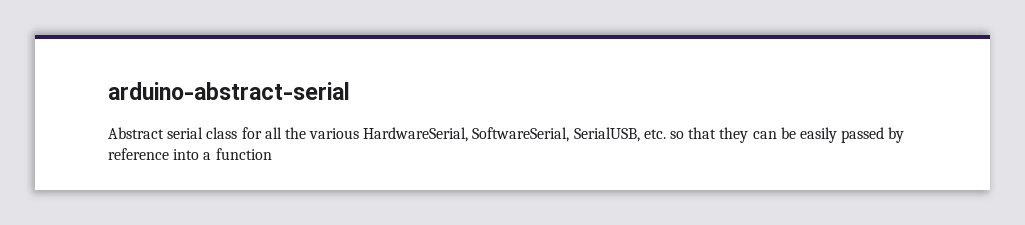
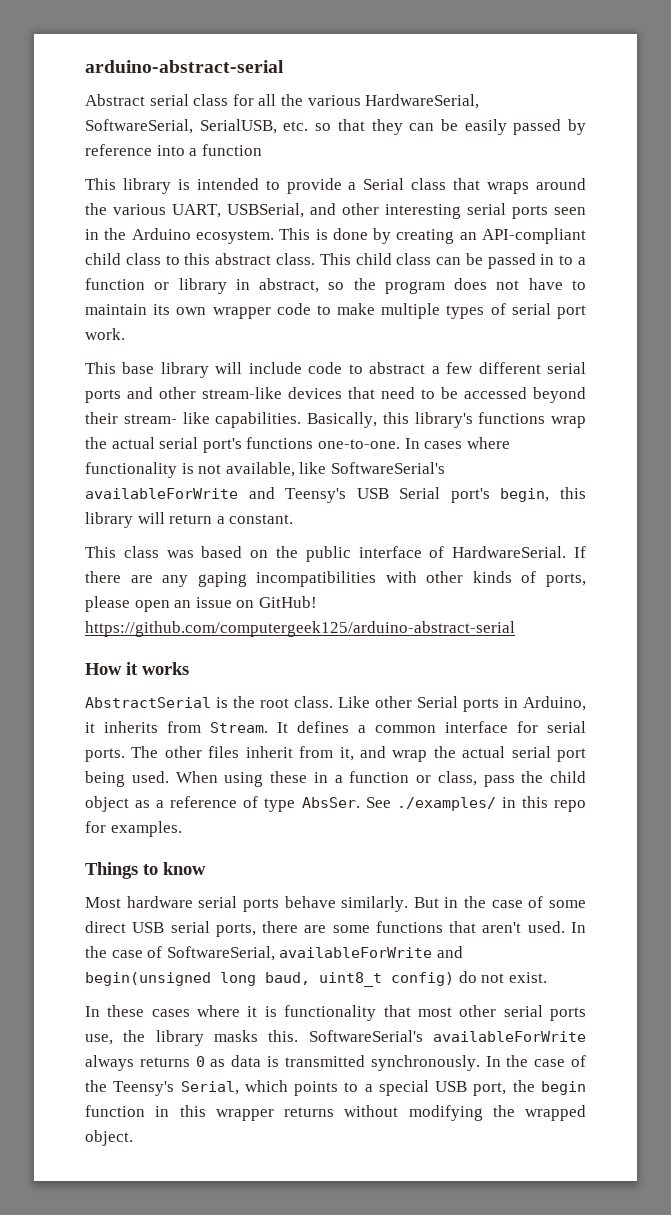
(272, 154) none -> [85,178,587,194] [85,203,586,219] [85,228,586,244] [85,253,586,269] [85,278,586,294] [85,303,586,319] [85,328,125,340] [85,362,586,378] [85,387,586,403] [85,412,586,428] [85,437,510,453] [85,462,445,478] [85,487,586,503] [85,512,294,528] [85,546,586,562] [85,571,586,587] [85,596,317,612] [85,621,515,637] [85,662,189,675] [85,696,586,712] [85,721,586,733] [85,746,586,762] [85,771,586,787] [85,796,586,812] [85,821,182,837] [85,862,206,879] [85,896,586,912] [85,921,586,937] [85,946,463,961] [85,971,547,987] [85,1005,586,1021] [85,1030,586,1046] [85,1055,586,1071] [85,1080,586,1096] [85,1105,586,1121] [85,1130,133,1146] // This library is intended to provide a Serial class that wraps around the various UART, USBSerial, and other interesting serial ports seen in the Arduino ecosystem. This is done by creating an API-compliant child class to this abstract class. This child class can be passed in to a function or library in abstract, so the program does not have to maintain its own wrapper code to make multiple types of serial port work. // This base library will include code to abstract a few different serial ports and other stream-like devices that need to be accessed beyond their stream- like capabilities. Basically, this library's functions wrap the actual serial port's functions one-to-one. In cases where functionality is not available, like SoftwareSerial's availableForWrite and Teensy's USB Serial port's begin, this library will return a constant. // This class was based on the public interface of HardwareSerial. If there are any gaping incompatibilities with other kinds of ports, please open an issue on GitHub! https://github.com/computergeek125/arduino-abstract-serial // How it works // AbstractSerial is the root class. Like other Serial ports in Arduino, it inherits from Stream. It defines a common interface for serial ports. The other files inherit from it, and wrap the actual serial port being used. When using these in a function or class, pass the child object as a reference of type AbsSer. See ./examples/ in this repo for examples. // Things to know // Most hardware serial ports behave similarly. But in the case of some direct USB serial ports, there are some functions that aren't used. In the case of SoftwareSerial, availableForWrite and begin(unsigned long baud, uint8_t config) do not exist. // In these cases where it is functionality that most other serial ports use, the library masks this. SoftwareSerial's availableForWrite always returns 0 as data is transmitted synchronously. In the case of the Teensy's Serial, which points to a special USB port, the begin function in this wrapper returns without modifying the wrapped object.

